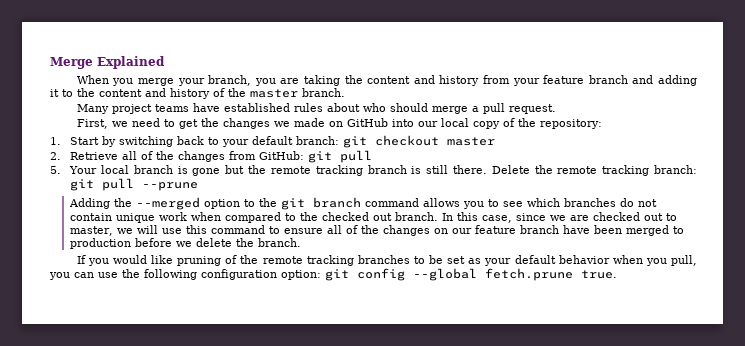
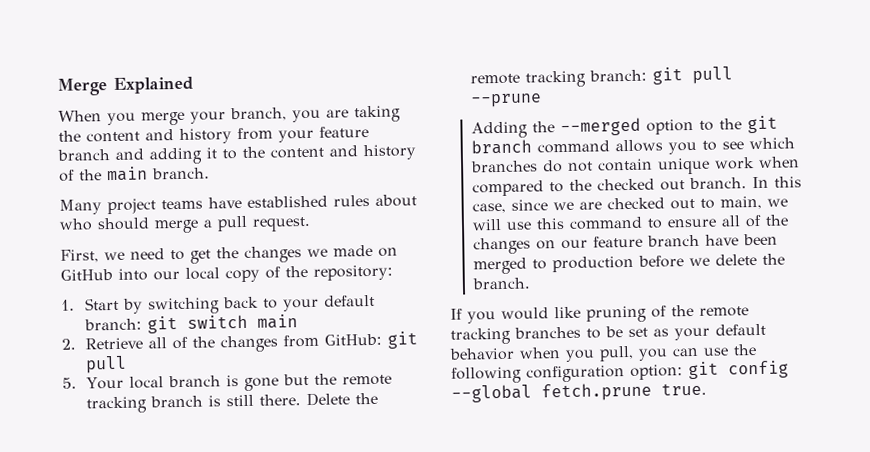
[250,89,298,98] master -> [107,166,148,182] main
[375,135,496,146] checkout master -> [186,314,298,329] switch main
[70,226,114,236] master, -> [719,195,762,210] main,

